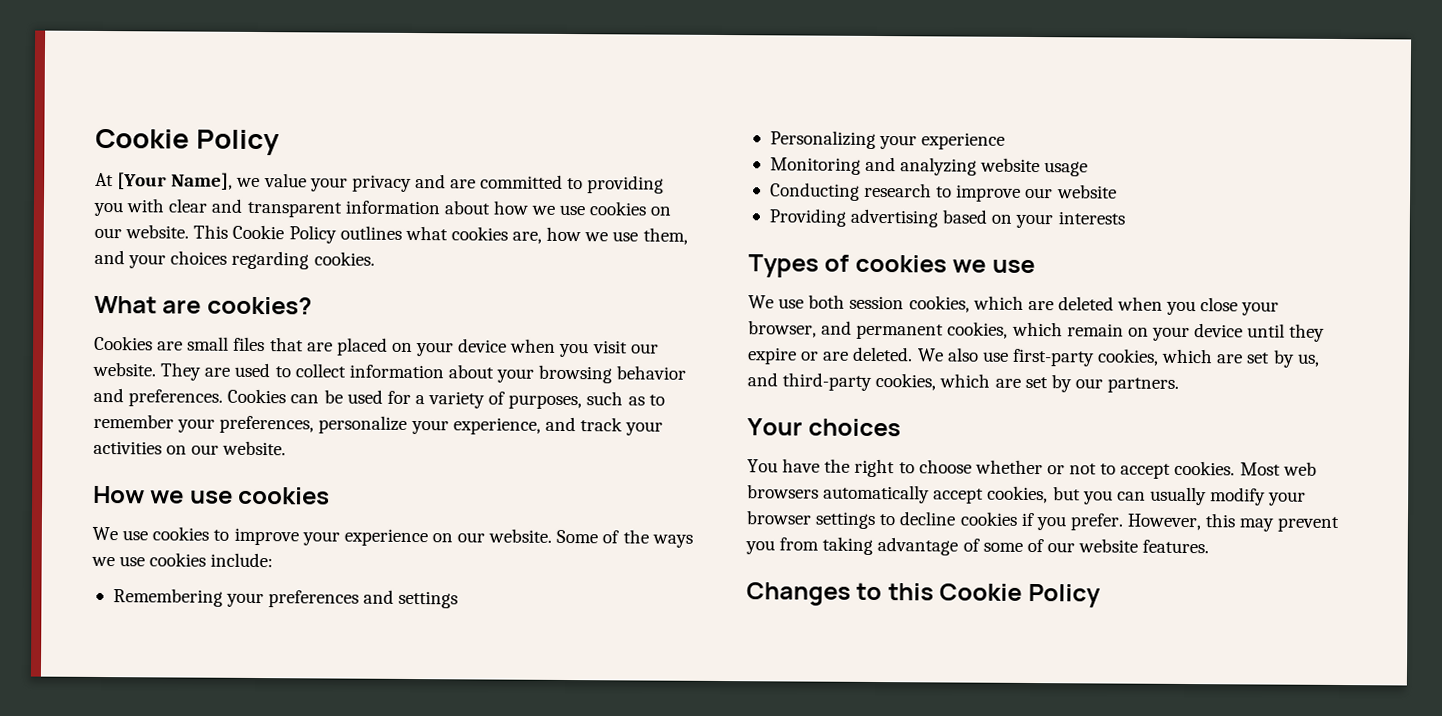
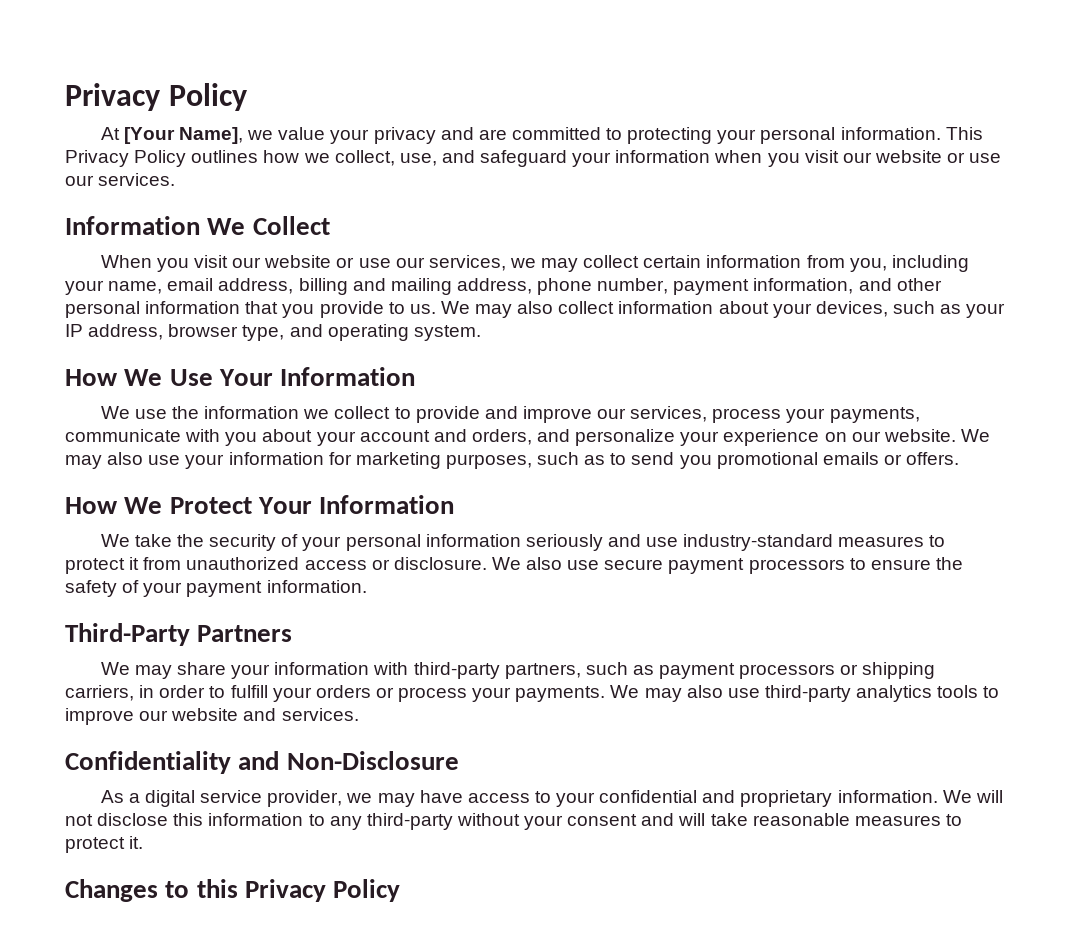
[95,128,190,149] Cookie -> [65,83,160,111] Privacy
[587,175,665,194] [93,198,672,218] [94,224,688,245] [94,249,375,270] [94,295,312,315] [94,335,659,358] [92,361,687,384] [93,387,665,410] [93,413,664,436] [93,440,287,456] [93,485,331,505] [92,526,299,546] providing you with clear and transparent information about how we use cookies on our website. This Cookie Policy outlines what cookies are, how we use them, and your choices regarding cookies. // What are cookies? // Cookies are small files that are placed on your device when you visit our website. They are used to collect information about your browsing behavior and preferences. Cookies can be used for a variety of purposes, such as to remember your preferences, personalize your experience, and track your activities on our website. // How we use cookies // We use cookies to improve -> [627,127,983,144] [65,150,1002,167] [65,173,176,186] [65,216,330,235] [100,255,969,272] [65,278,942,295] [65,301,1006,318] [65,324,481,341] [65,367,416,386] [100,406,920,423] [65,429,676,446] protecting your personal information. This Privacy Policy outlines how we collect, use, and safeguard your information when you visit our website or use our services. // Information We Collect // When you visit our website or use our services, we may collect certain information from you, including your name, email address, billing and mailing address, phone number, payment information, and other personal information that you provide to us. We may also collect information about your devices, such as your IP address, browser type, and operating system. // How We Use Your Information // We use the information we collect to provide and improve our services, process your payments, communicate with you about your account and orders, and personalize
[556,529,693,548] [91,552,274,568] [112,588,459,609] [769,130,1006,150] [769,156,1089,177] [769,182,1117,202] [768,208,1125,229] [748,254,1035,278] [748,294,1280,316] [748,320,1326,342] [747,346,1320,368] [747,372,1180,393] [747,418,902,437] [747,458,1317,479] [747,484,1307,506] [746,510,1340,533] [745,536,1210,556] Some of the ways we use cookies include: // Remembering your preferences and settings // Personalizing your experience // Monitoring and analyzing website usage // Conducting research to improve our website // Providing advertising based on your interests // Types of cookies we use // We use both session cookies, which are deleted when you close your browser, and permanent cookies, which remain on your device until they expire or are deleted. We also use first-party cookies, which are set by us, and third-party cookies, which are set by our partners. // Your choices // You have the right to choose whether or not to accept cookies. Most web browsers automatically accept cookies, but you can usually modify your browser settings to decline cookies if you prefer. However, this may prevent you from taking advantage of some of our website features. -> [960,429,990,442] [65,452,960,469] [65,495,455,514] [100,534,946,551] [65,557,963,574] [65,580,367,597] [65,623,293,646] [100,662,936,679] [65,685,1000,702] [65,708,359,725] [65,751,459,774] [100,790,1003,807] [65,813,962,830] [65,836,144,853] We may also use your information for marketing purposes, such as to send you promotional emails or offers. // How We Protect Your Information // We take the security of your personal information seriously and use industry-standard measures to protect it from unauthorized access or disclosure. We also use secure payment processors to ensure the safety of your payment information. // Third-Party Partners // We may share your information with third-party partners, such as payment processors or shipping carriers, in order to fulfill your orders or process your payments. We may also use third-party analytics tools to improve our website and services. // Confidentiality and Non-Disclosure // As a digital service provider, we may have access to your confidential and proprietary information. We will not disclose this information to any third-party without your consent and will take reasonable measures to protect it.
[939,583,1023,601] Cookie -> [244,879,326,902] Privacy

